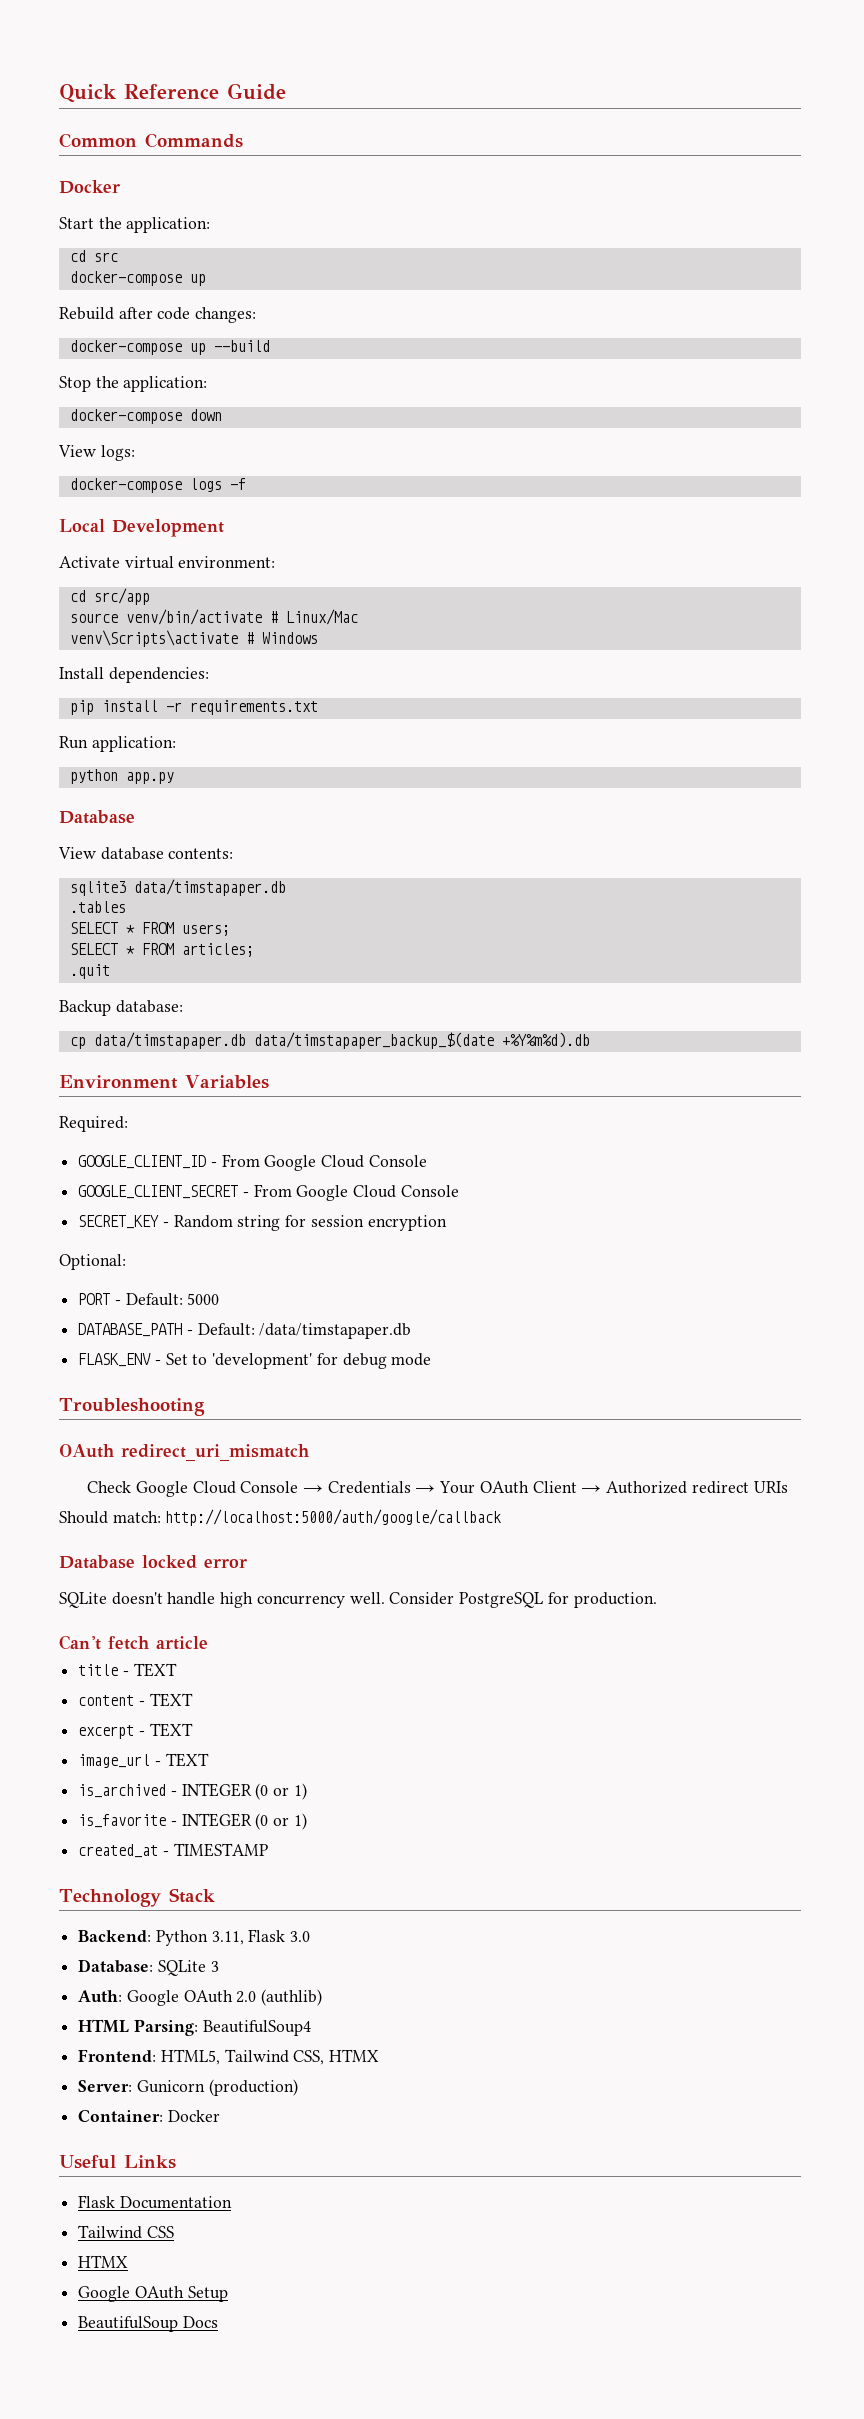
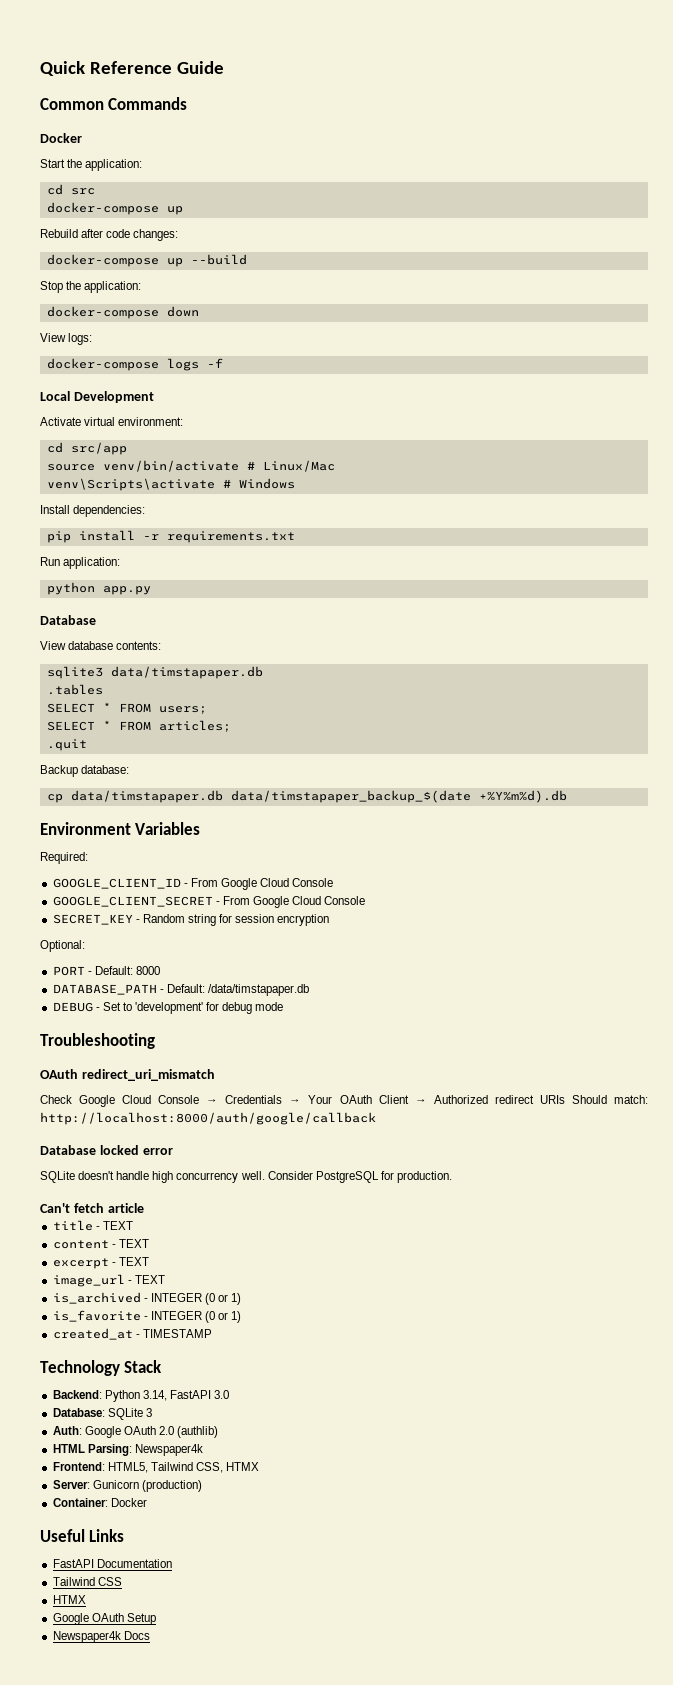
[187,1293,220,1305] 5000 -> [135,966,160,975] 8000
[78,1353,152,1367] FLASK_ENV -> [52,1002,93,1012] DEBUG
[165,1509,502,1526] http://localhost:5000/auth/google/callback -> [40,1112,376,1125] http://localhost:8000/auth/google/callback
[211,1929,286,1945] 3.11, Flask -> [142,1390,211,1401] 3.14, FastAPI
[202,2020,311,2036] BeautifulSoup4 -> [134,1444,203,1456] Newspaper4k
[78,2195,116,2208] Flask -> [52,1559,94,1568] FastAPI
[78,2316,179,2332] BeautifulSoup -> [52,1631,121,1643] Newspaper4k

